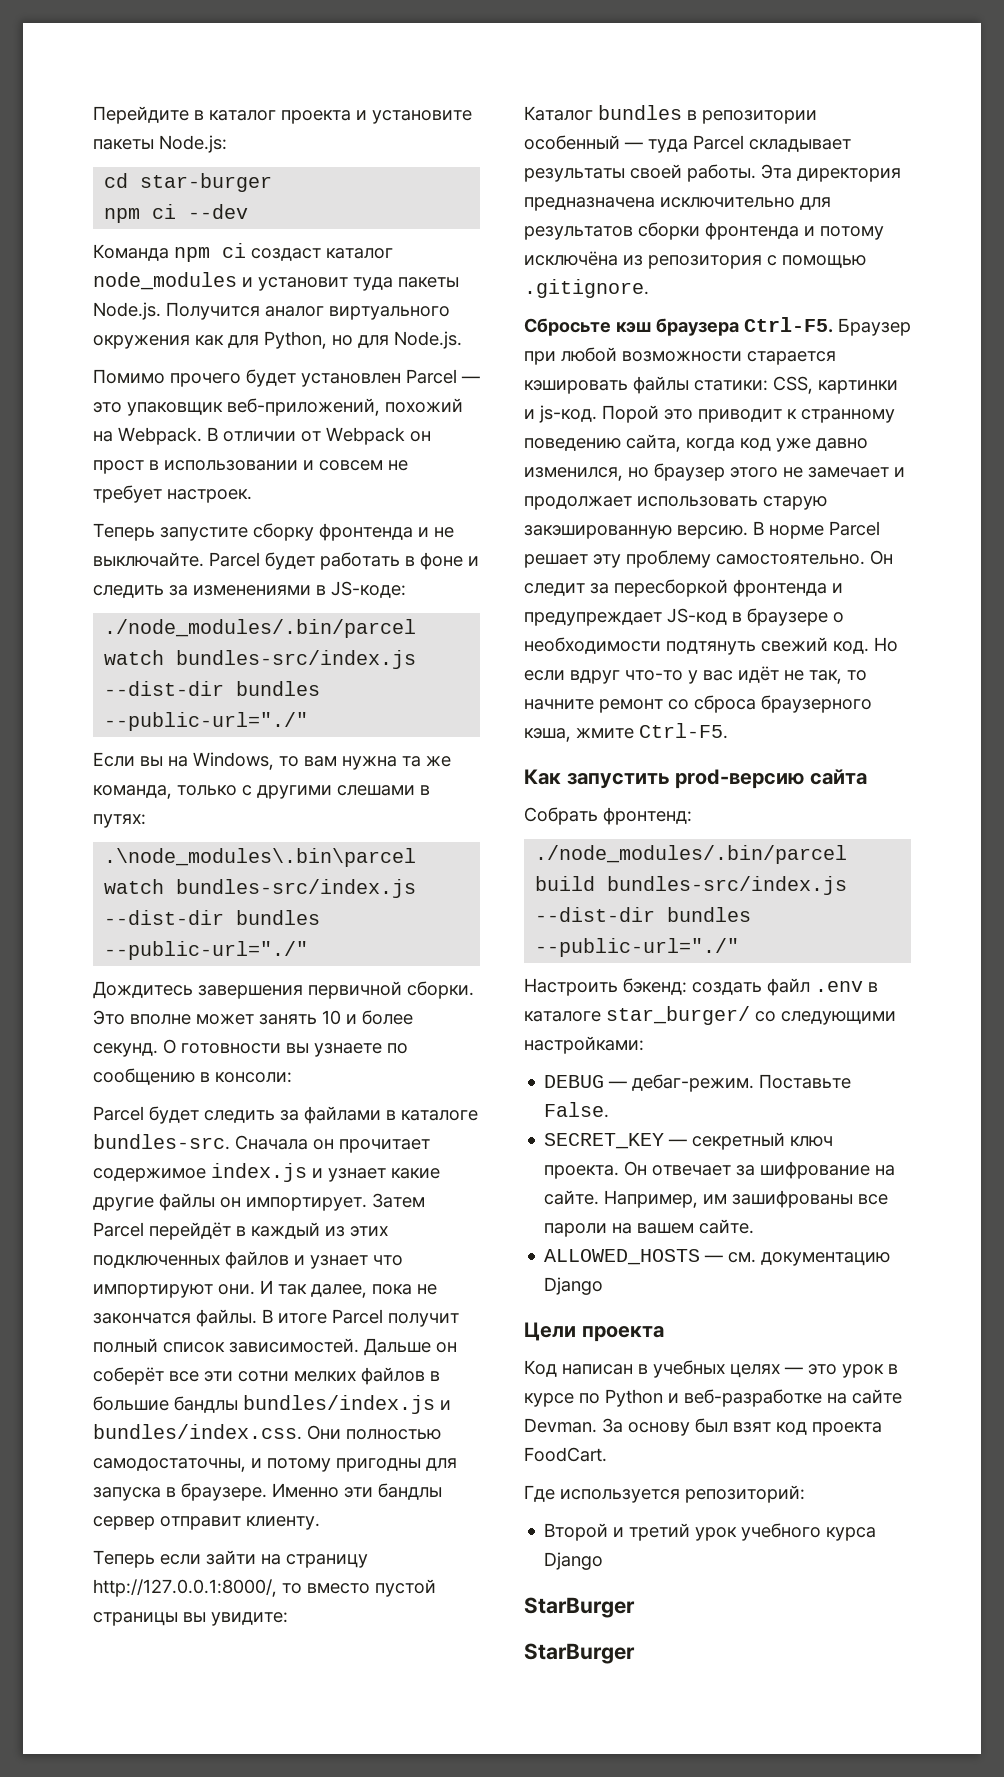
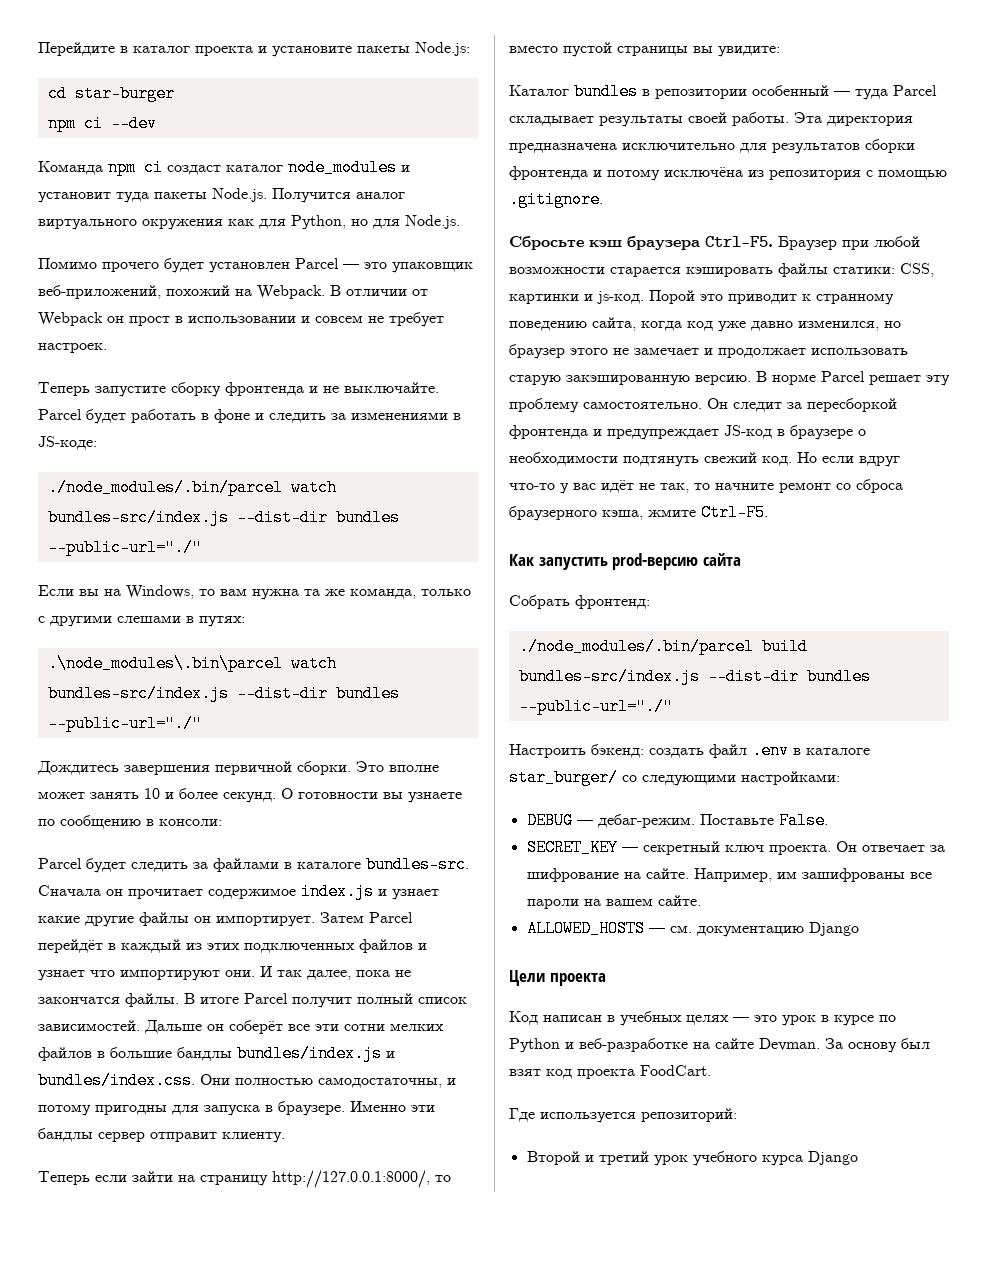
[524,1597,635,1618] [524,1643,635,1664] // StarBurger // StarBurger -> (858, 1158) none

